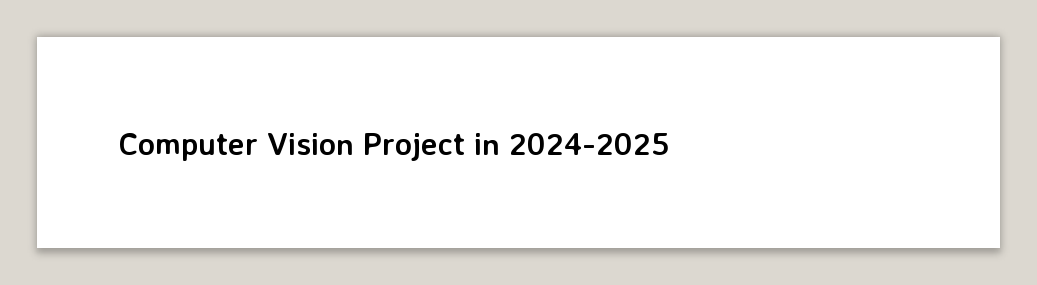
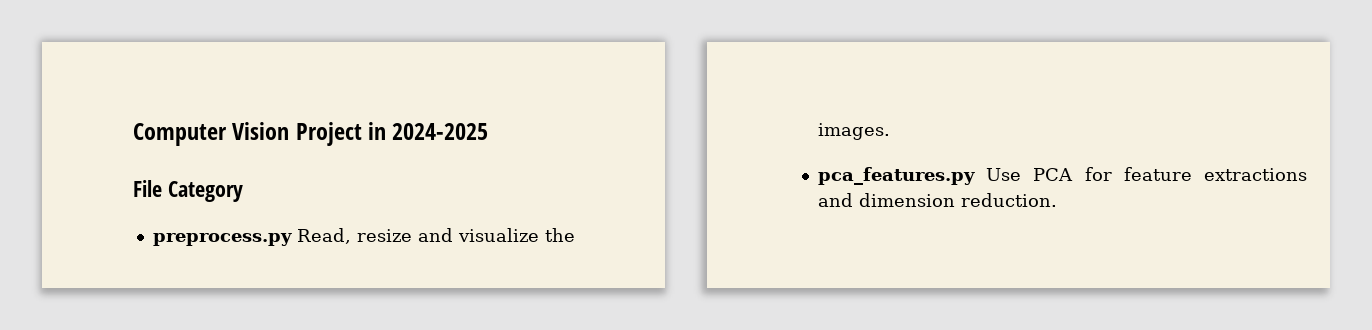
(670, 144) none -> [133,180,243,202] [152,228,575,246] [817,123,890,140] [817,167,1307,185] [817,193,1057,207] // File Category // preprocess.py Read, resize and visualize the images. // pca_features.py Use PCA for feature extractions and dimension reduction.

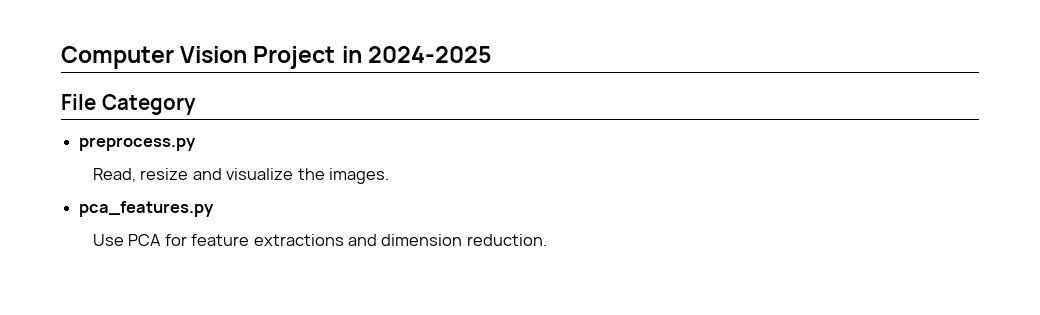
(292, 239) none -> (197, 144) //
(975, 176) none -> (215, 209) //

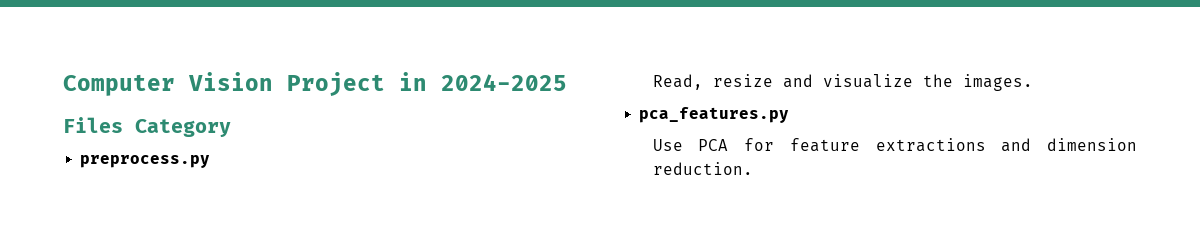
[61,94,96,110] File -> [63,117,123,133] Files

